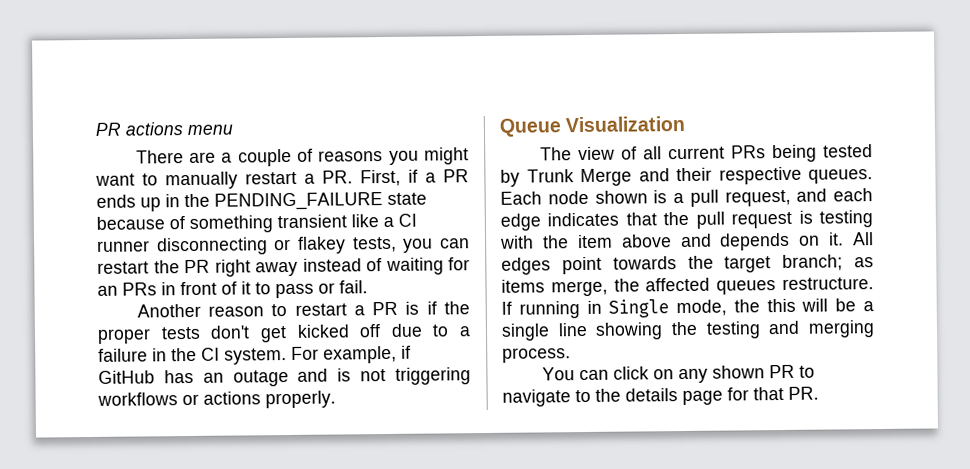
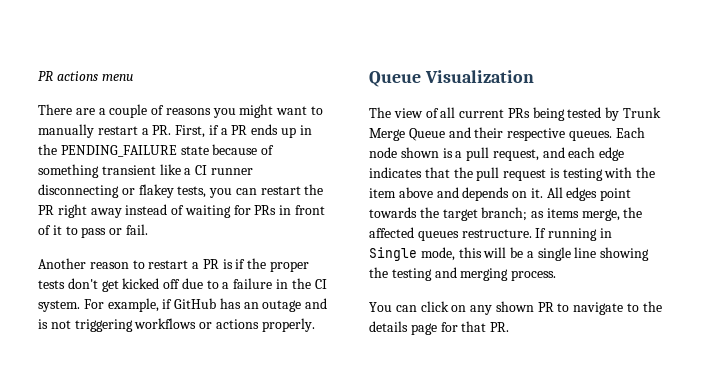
[97,285,118,296] an -> (251, 210) none
(632, 177) none -> [408,128,445,141] Queue
[733,299,760,313] the -> (455, 254) none

